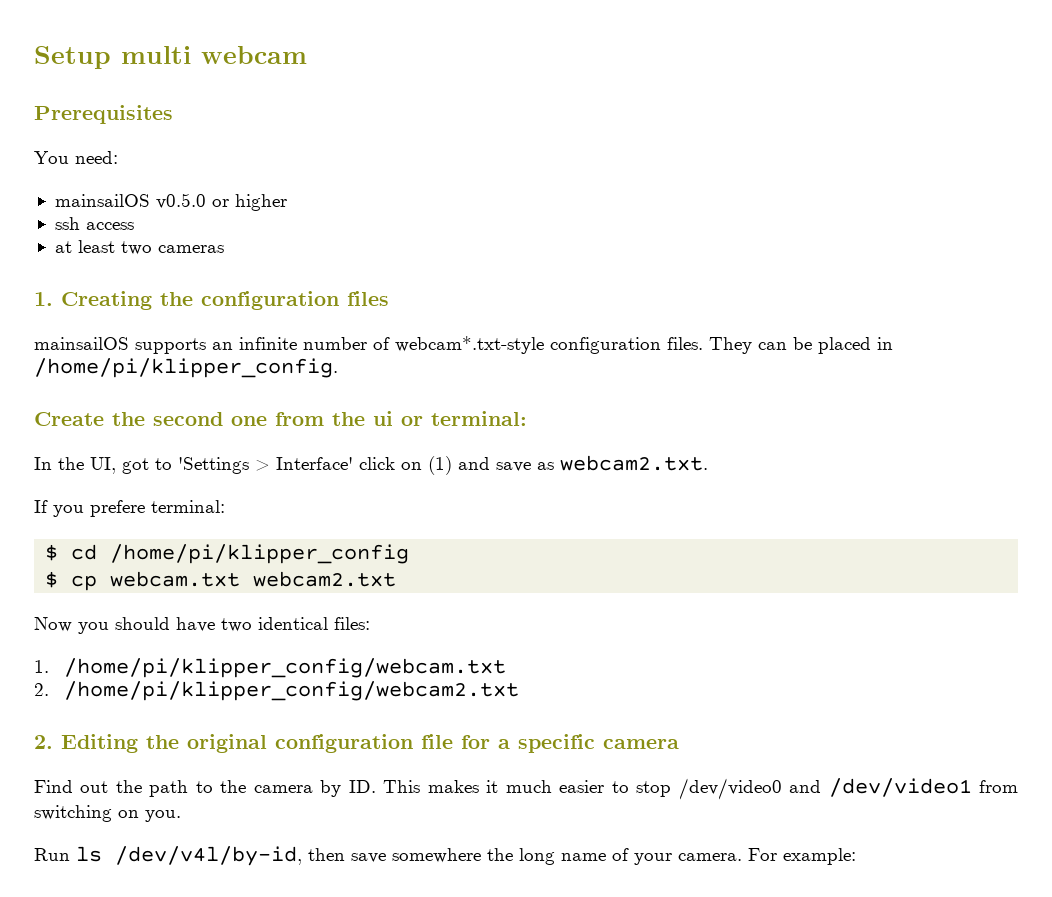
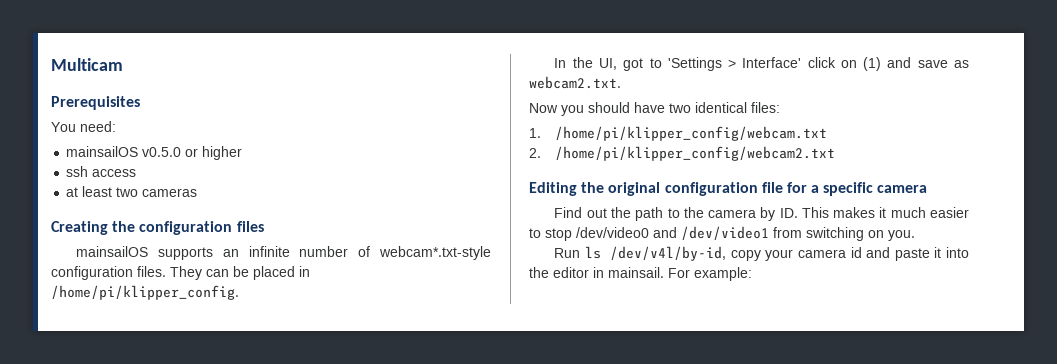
[34,46,307,69] Setup multi webcam -> [51,58,123,71] Multicam
[34,292,53,306] 1. -> (198, 192) none
[34,411,527,426] // Create the second one from the ui or terminal: -> (239, 292) none
[34,500,225,517] [45,544,410,564] [45,571,397,591] // If you prefere terminal: // $ cd /home/pi/klipper_config // $ cp webcam.txt webcam2.txt -> (621, 82) none
[34,735,53,749] 2. -> (836, 153) none
[308,848,742,865] then save somewhere the long name of your camera. -> [730,247,969,261] [529,267,664,278] copy your camera id and paste it into the editor in mainsail.

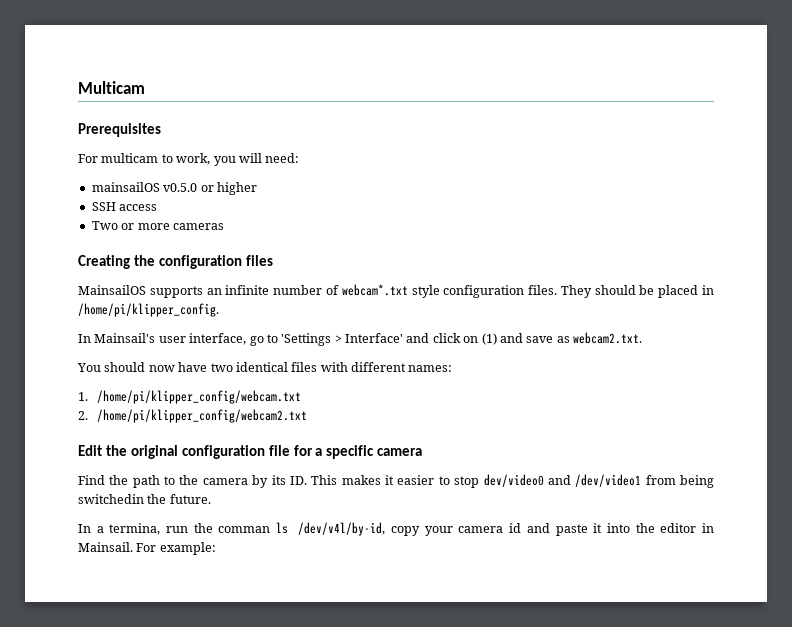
[51,122,76,132] You -> [78,153,262,166] For multicam to work, you will
[66,166,89,177] ssh -> [91,202,116,211] SSH
[66,186,139,197] at least two -> [91,221,170,230] Two or more
[76,246,149,257] mainsailOS -> [78,285,146,295] MainsailOS
[379,246,492,260] webcam*.txt-style -> [341,284,440,298] webcam*.txt style
[206,269,229,277] can -> [594,285,636,295] should
[572,57,644,71] the UI, got -> [94,333,264,346] Mainsail's user interface, go
(802, 62) none -> [406,333,430,343] and
[529,102,780,116] Now you should have two identical files: -> [77,362,453,372] You should now have two identical files with different names:
[529,182,577,196] Editing -> [78,445,102,456] Edit
[586,208,607,218] out -> (105, 480) none
(776, 214) none -> [271,475,286,485] its
[890,207,926,218] much -> (395, 480) none
[576,227,649,238] /dev/video0 -> [483,474,544,487] dev/video0
[806,227,915,241] [554,248,581,258] switching on you. // Run -> [679,475,714,488] [78,494,211,504] [78,523,271,535] being switchedin the future. // In a termina, run the comman
[608,267,664,278] mainsail. -> [78,542,133,552] Mainsail.

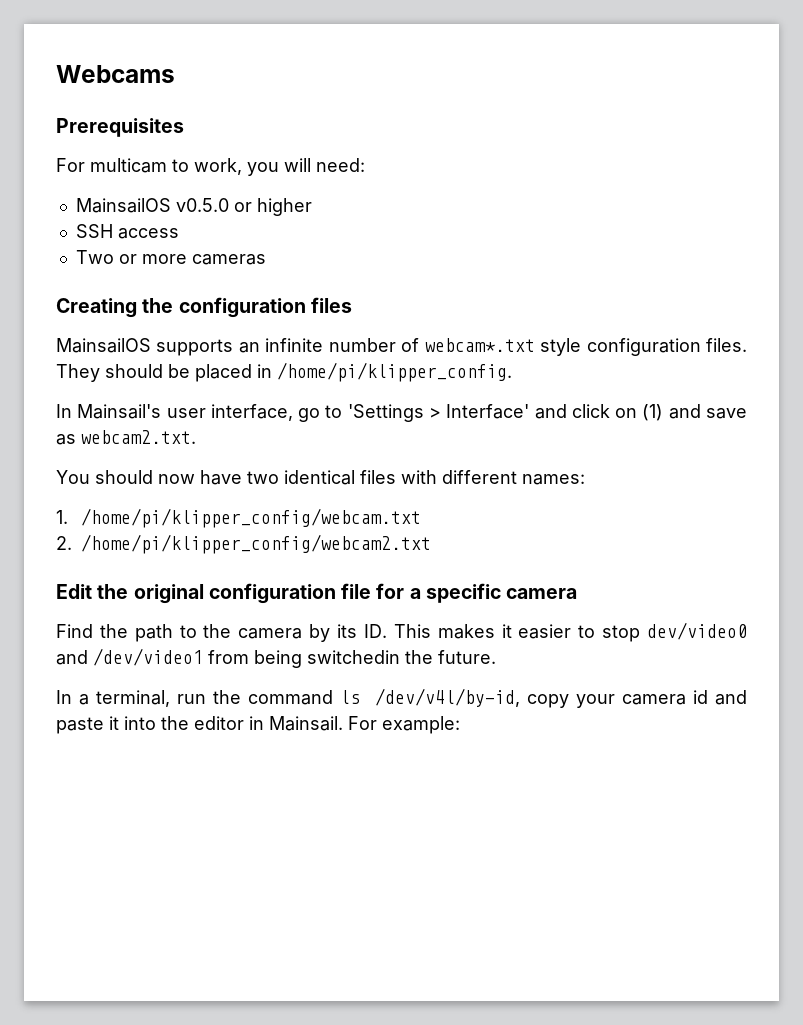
[78,81,145,94] Multicam -> [56,65,175,83] Webcams
[91,182,160,192] mainsailOS -> [75,198,171,213] MainsailOS
[109,523,161,535] termina, -> [96,690,171,707] terminal,
[218,526,271,533] comman -> [248,690,334,705] command

